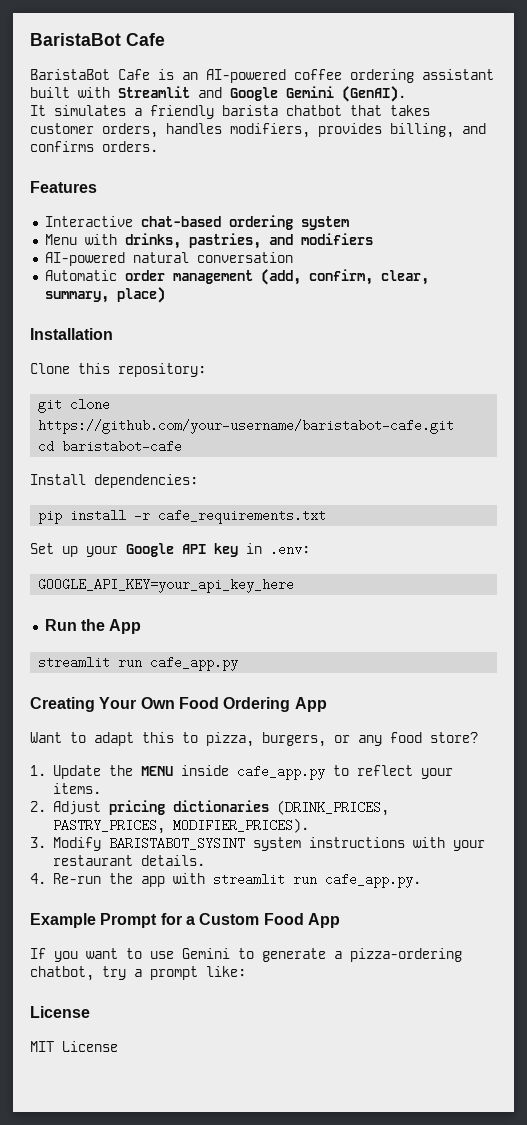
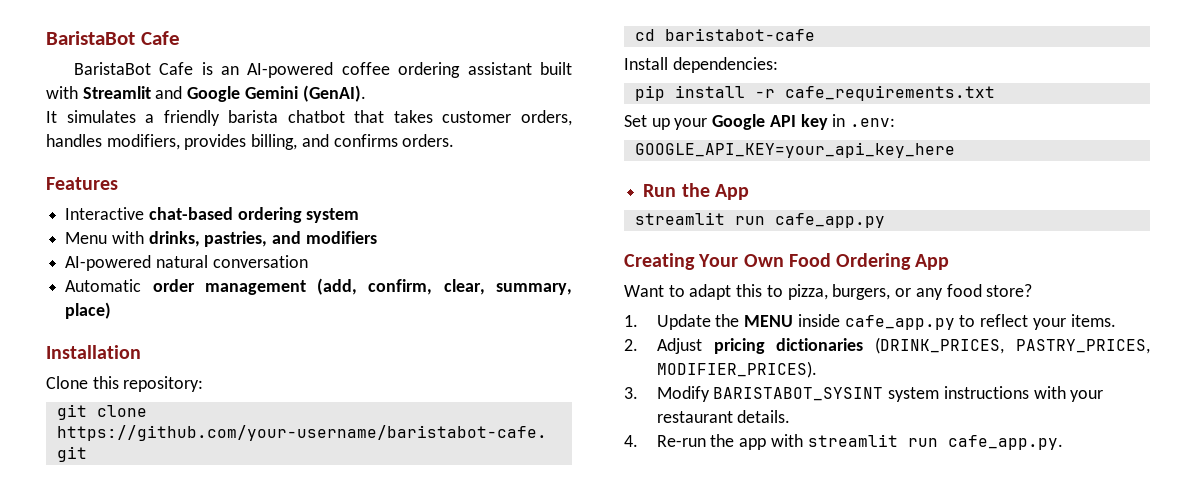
[30,913,340,928] [30,948,462,962] [30,966,246,981] [30,1006,90,1018] [30,1041,118,1052] // Example Prompt for a Custom Food App // If you want to use Gemini to generate a pizza-ordering chatbot, try a prompt like: // License // MIT License -> (1063, 442) none

